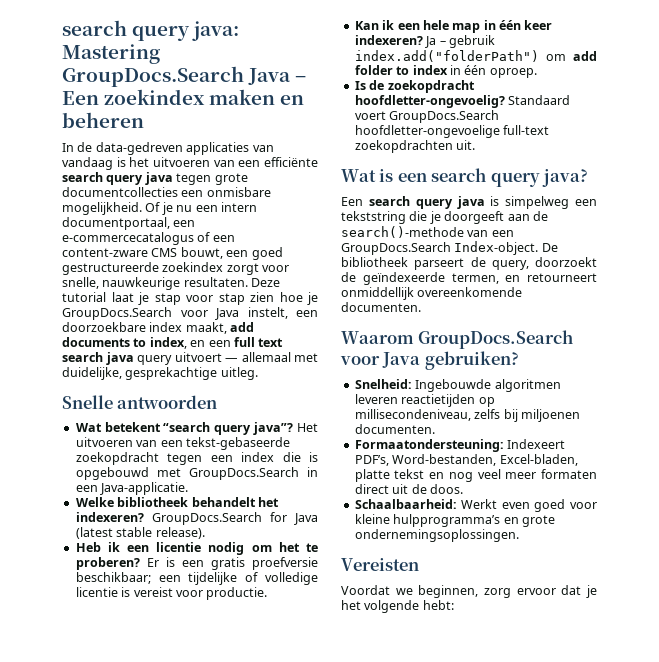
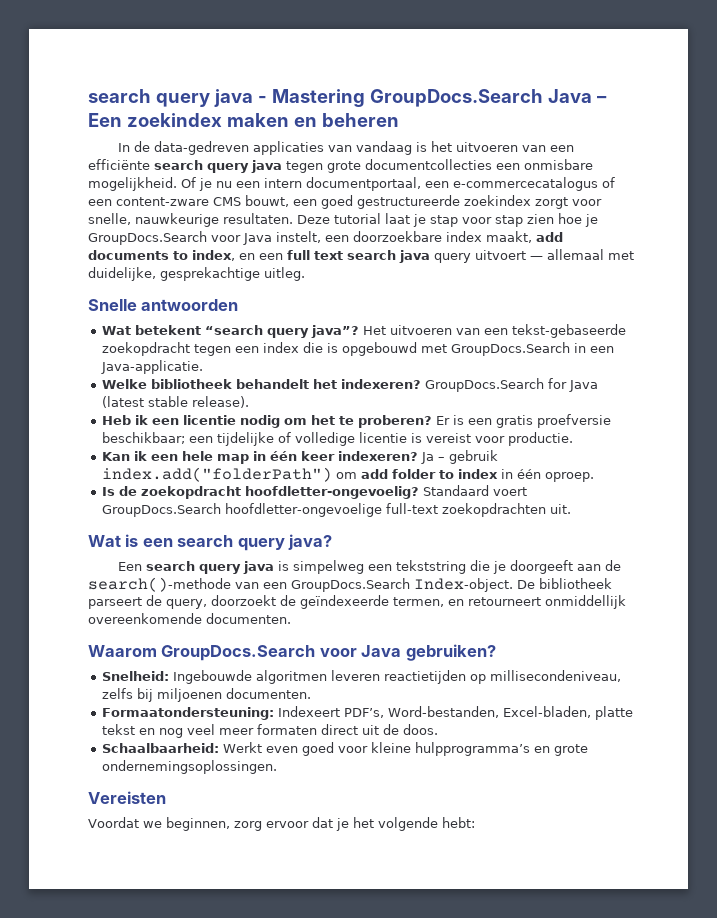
[62,20,240,41] search query java: -> [88,89,267,107] search query java -

